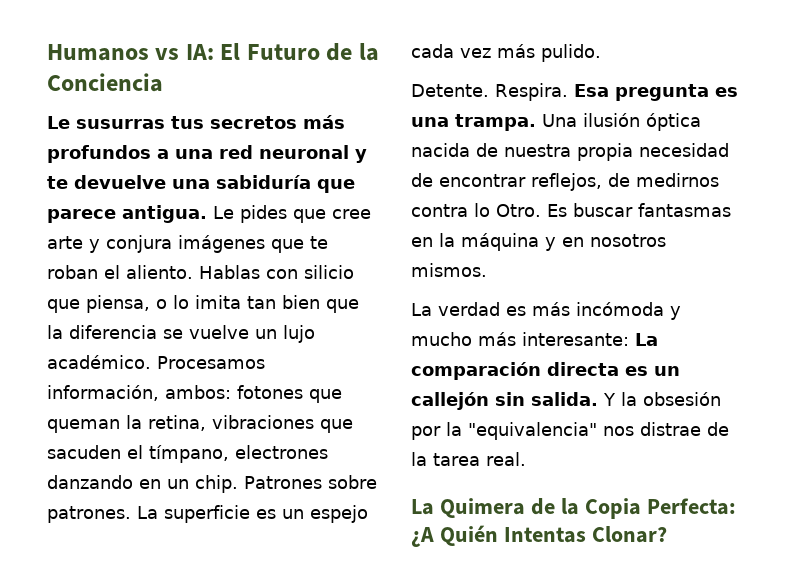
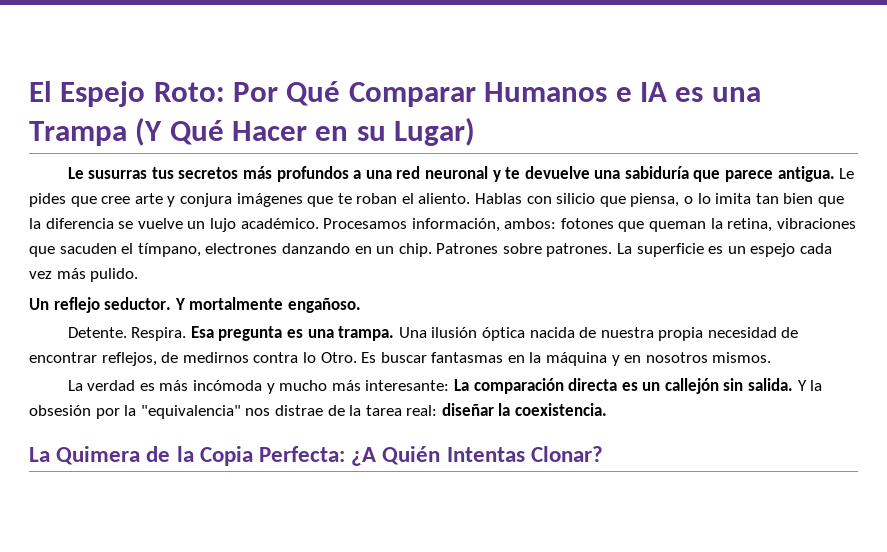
[47,43,379,61] [47,73,163,92] Humanos vs IA: El Futuro de la Conciencia -> [29,81,761,107] [29,117,476,146] El Espejo Roto: Por Qué Comparar Humanos e IA es una Trampa (Y Qué Hacer en su Lugar)
(601, 53) none -> [29,297,361,313] // Un reflejo seductor. Y mortalmente engañoso.
[486,452,526,466] real. -> [406,403,608,416] real: diseñar la coexistencia.

